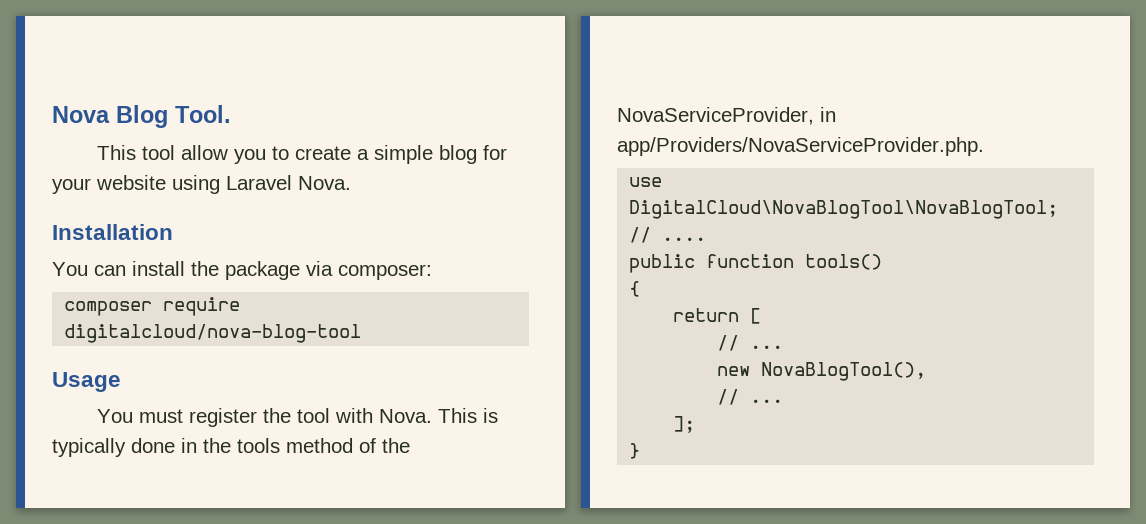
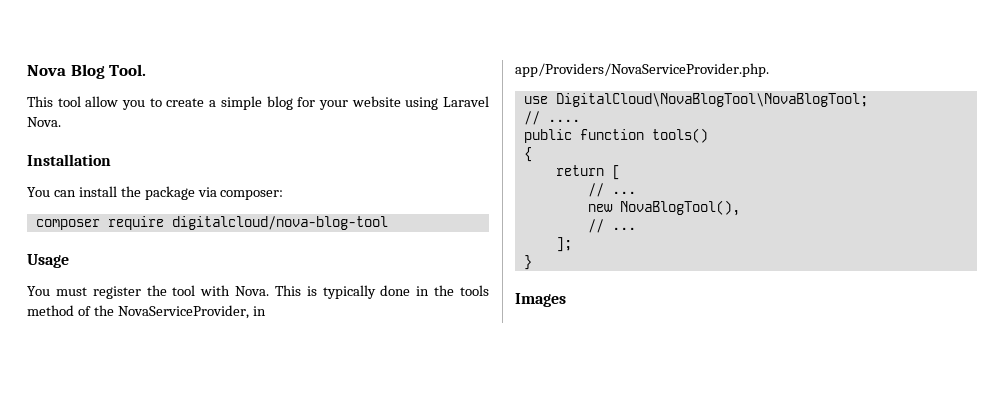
(641, 451) none -> [515,293,566,307] // Images

